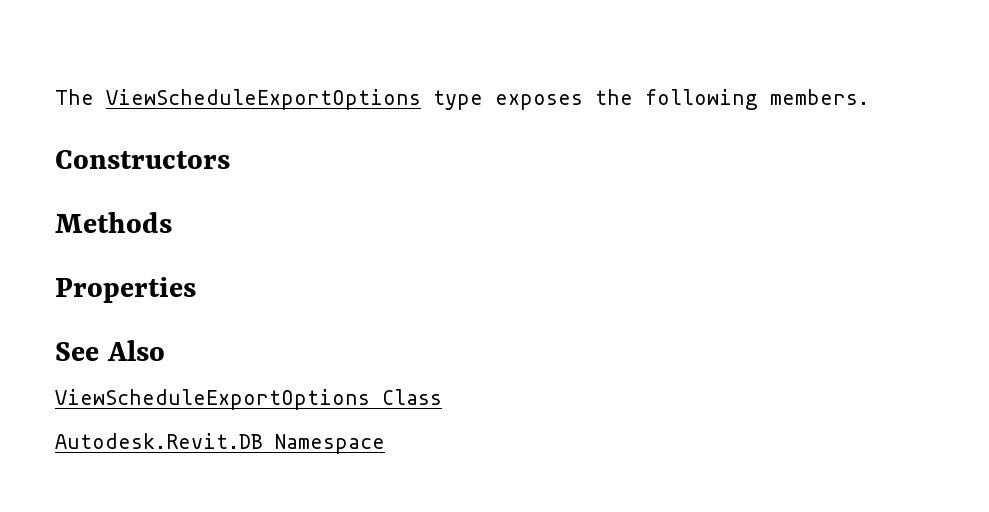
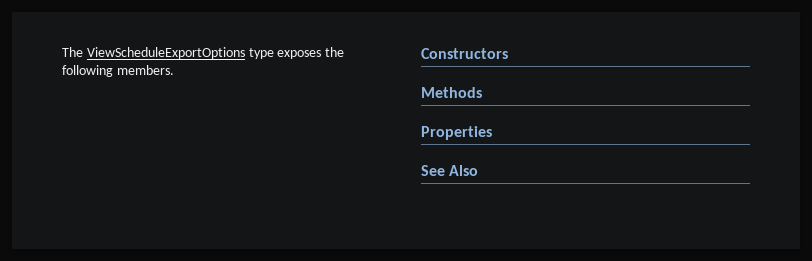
[55,389,442,410] [55,433,385,454] // ViewScheduleExportOptions Class // Autodesk.Revit.DB Namespace -> (479, 170) none

